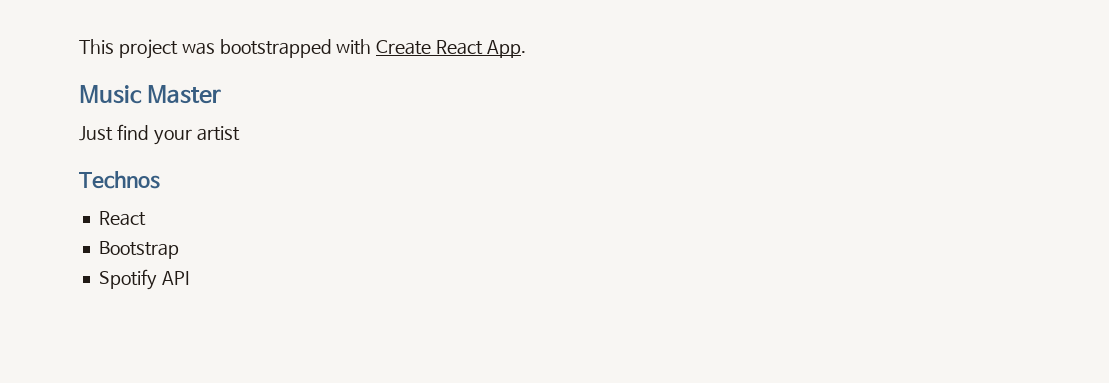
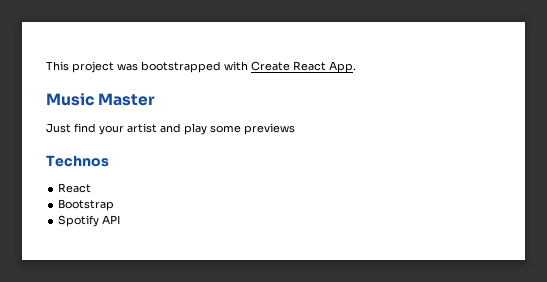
(240, 133) none -> [160,123,295,135] and play some previews

